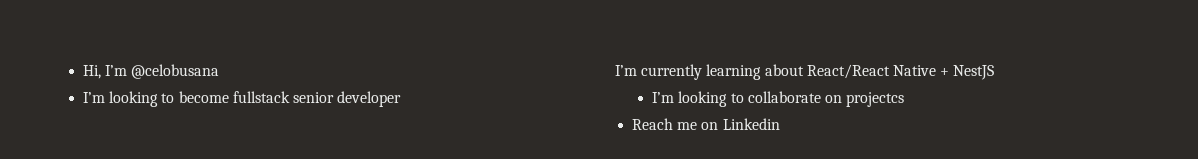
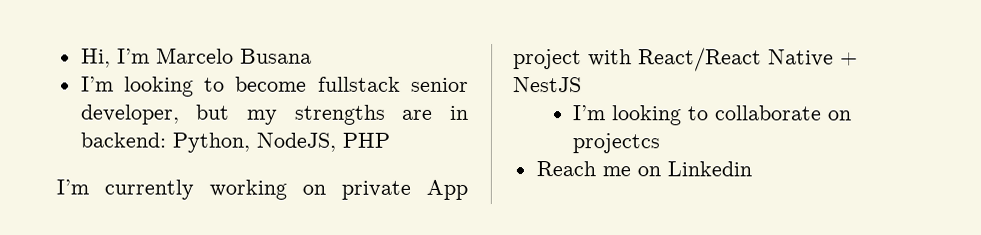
[131,64,220,79] @celobusana -> [155,47,312,64] Marcelo Busana
[337,91,402,107] [615,64,804,80] developer // I’m currently learning about -> [79,104,470,125] [79,132,390,153] [56,179,468,200] [513,49,632,70] developer, but my strengths are in backend: Python, NodeJS, PHP // I’m currently working on private App project with

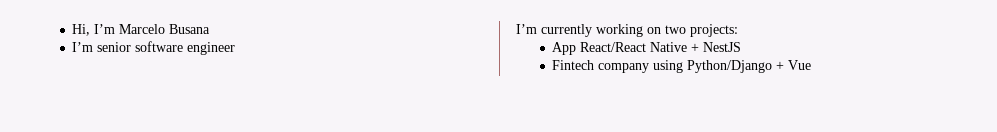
[123,76,469,97] [79,104,470,125] [79,132,390,153] looking to become fullstack senior developer, but my strengths are in backend: Python, NodeJS, PHP -> [97,41,236,55] senior software engineer
[341,179,468,200] [513,49,632,70] private App project with -> [665,24,738,37] [552,42,577,55] two projects: // App
[572,105,853,126] [572,133,661,154] [535,161,752,177] I’m looking to collaborate on projectcs // Reach me on Linkedin -> [552,60,812,73] Fintech company using Python/Django + Vue

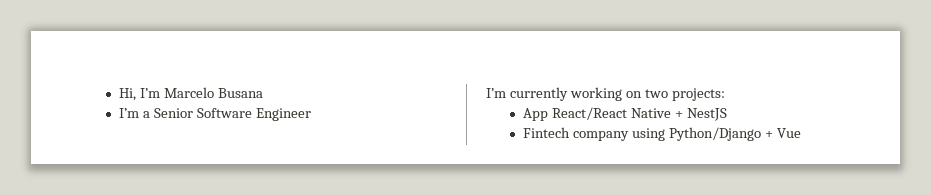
[97,41,236,55] senior software engineer -> [142,108,311,121] a Senior Software Engineer

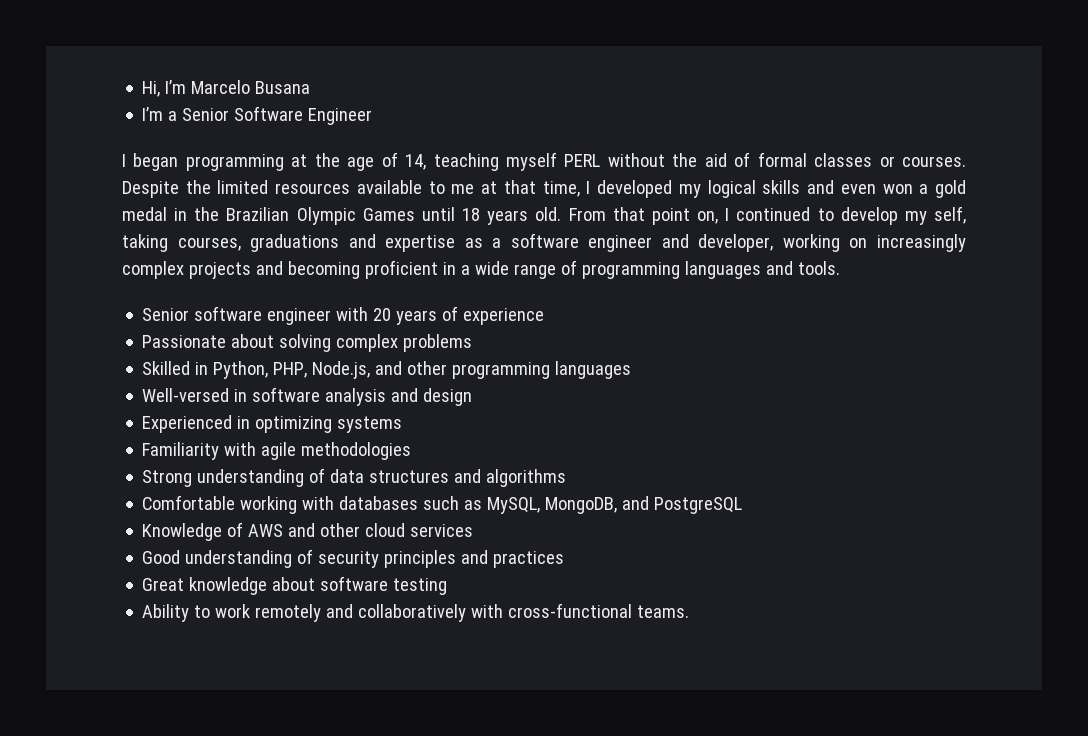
[486,87,725,101] [523,107,727,121] [523,127,801,141] I’m currently working on two projects: // App React/React Native + NestJS // Fintech company using Python/Django + Vue -> [122,152,967,171] [122,180,966,198] [122,206,966,225] [122,233,967,252] [122,260,840,279] [142,306,545,325] [142,334,473,352] [142,361,632,379] [142,387,473,406] [142,415,403,433] [142,442,412,460] [142,468,567,487] [142,495,743,514] [142,522,474,541] [142,549,565,568] [142,576,448,595] [142,603,690,622] I began programming at the age of 14, teaching myself PERL without the aid of formal classes or courses. Despite the limited resources available to me at that time, I developed my logical skills and even won a gold medal in the Brazilian Olympic Games until 18 years old. From that point on, I continued to develop my self, taking courses, graduations and expertise as a software engineer and developer, working on increasingly complex projects and becoming proficient in a wide range of programming languages and tools. // Senior software engineer with 20 years of experience // Passionate about solving complex problems // Skilled in Python, PHP, Node.js, and other programming languages // Well-versed in software analysis and design // Experienced in optimizing systems // Familiarity with agile methodologies // Strong understanding of data structures and algorithms // Comfortable working with databases such as MySQL, MongoDB, and PostgreSQL // Knowledge of AWS and other cloud services // Good understanding of security principles and practices // Great knowledge about software testing // Ability to work remotely and collaboratively with cross-functional teams.

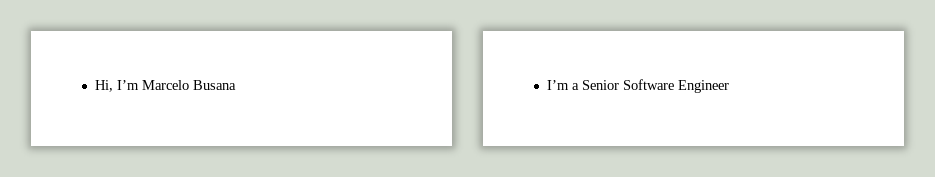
[122,152,967,171] [122,180,966,198] [122,206,966,225] [122,233,967,252] [122,260,840,279] [142,306,545,325] [142,334,473,352] [142,361,632,379] [142,387,473,406] [142,415,403,433] [142,442,412,460] [142,468,567,487] [142,495,743,514] [142,522,474,541] [142,549,565,568] [142,576,448,595] [142,603,690,622] // I began programming at the age of 14, teaching myself PERL without the aid of formal classes or courses. Despite the limited resources available to me at that time, I developed my logical skills and even won a gold medal in the Brazilian Olympic Games until 18 years old. From that point on, I continued to develop my self, taking courses, graduations and expertise as a software engineer and developer, working on increasingly complex projects and becoming proficient in a wide range of programming languages and tools. // Senior software engineer with 20 years of experience // Passionate about solving complex problems // Skilled in Python, PHP, Node.js, and other programming languages // Well-versed in software analysis and design // Experienced in optimizing systems // Familiarity with agile methodologies // Strong understanding of data structures and algorithms // Comfortable working with databases such as MySQL, MongoDB, and PostgreSQL // Knowledge of AWS and other cloud services // Good understanding of security principles and practices // Great knowledge about software testing // Ability to work remotely and collaboratively with cross-functional teams. -> (729, 86) none

